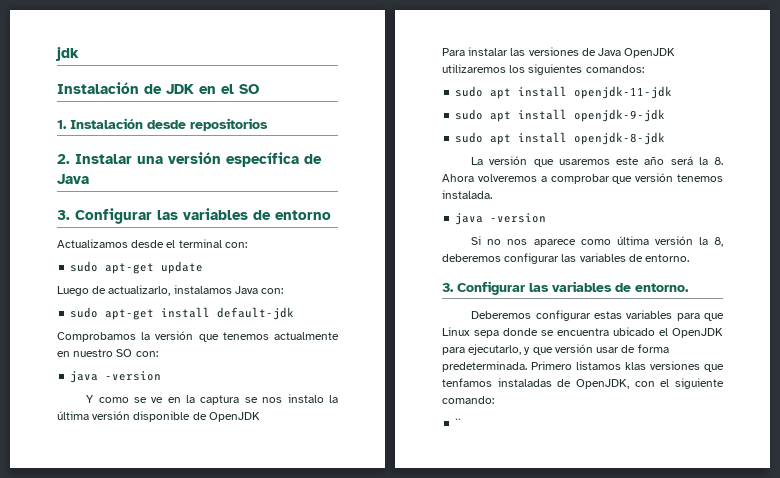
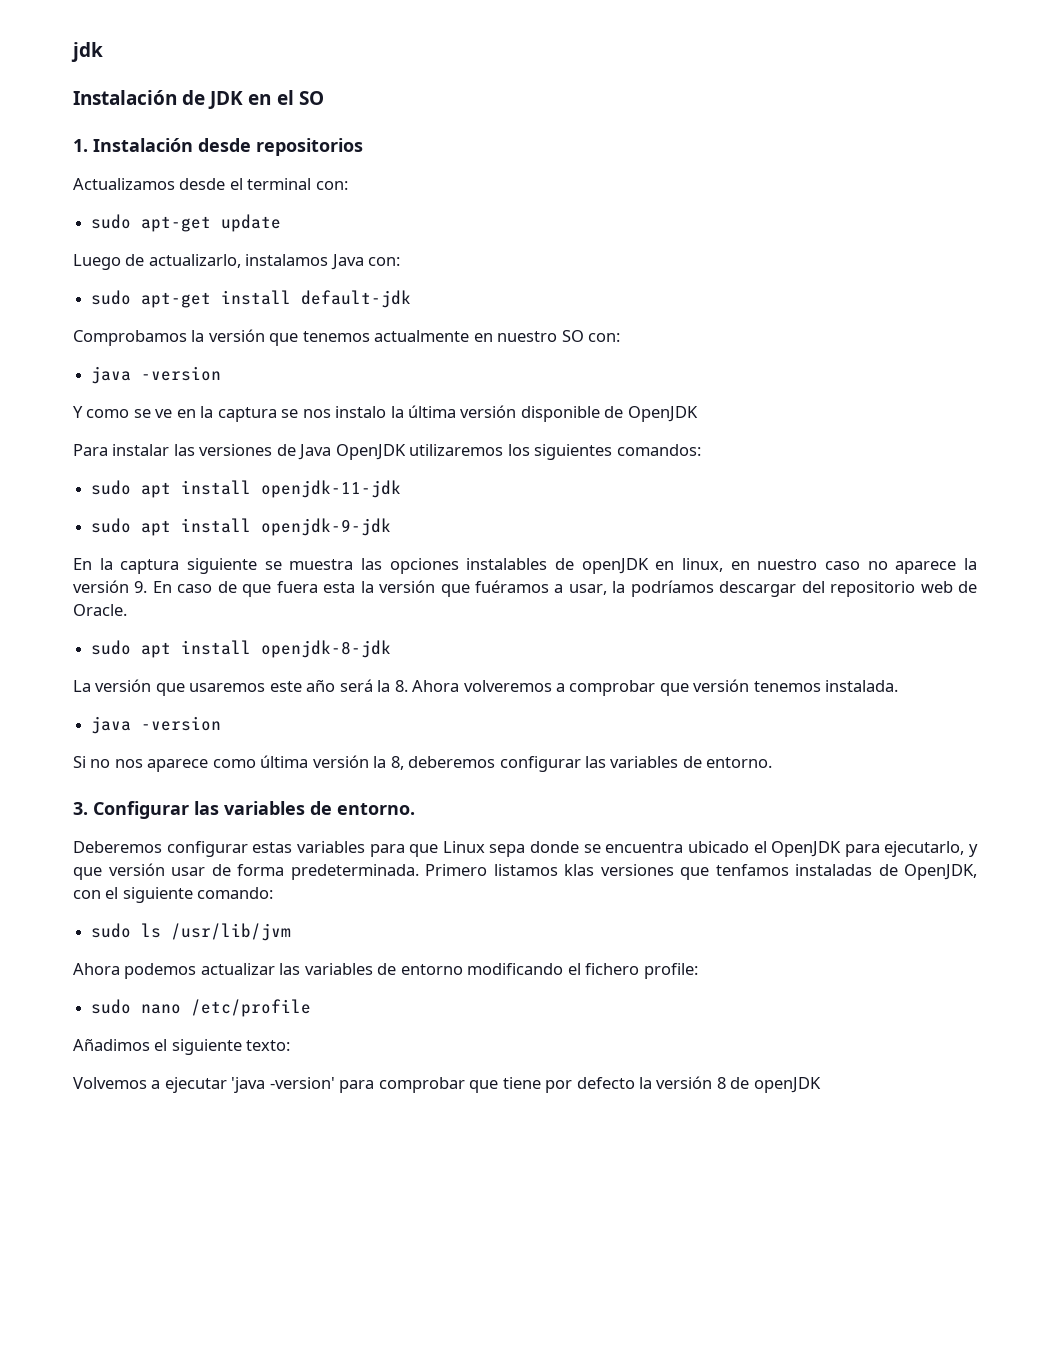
[57,152,322,167] [57,174,89,184] [57,208,331,224] // 2. Instalar una versión específica de Java // 3. Configurar las variables de entorno -> (363, 147) none
(666, 115) none -> [73,558,977,574] [73,580,978,597] [73,604,127,616] // En la captura siguiente se muestra las opciones instalables de openJDK en linux, en nuestro caso no aparece la versión 9. En caso de que fuera esta la versión que fuéramos a usar, la podríamos descargar del repositorio web de Oracle.
[455,418,462,427] `` -> [91,923,292,941] [73,963,698,979] [91,999,312,1017] [73,1038,291,1055] [73,1076,821,1093] sudo ls /usr/lib/jvm // Ahora podemos actualizar las variables de entorno modificando el fichero profile: // sudo nano /etc/profile // Añadimos el siguiente texto: // Volvemos a ejecutar 'java -version' para comprobar que tiene por defecto la versión 8 de openJDK

